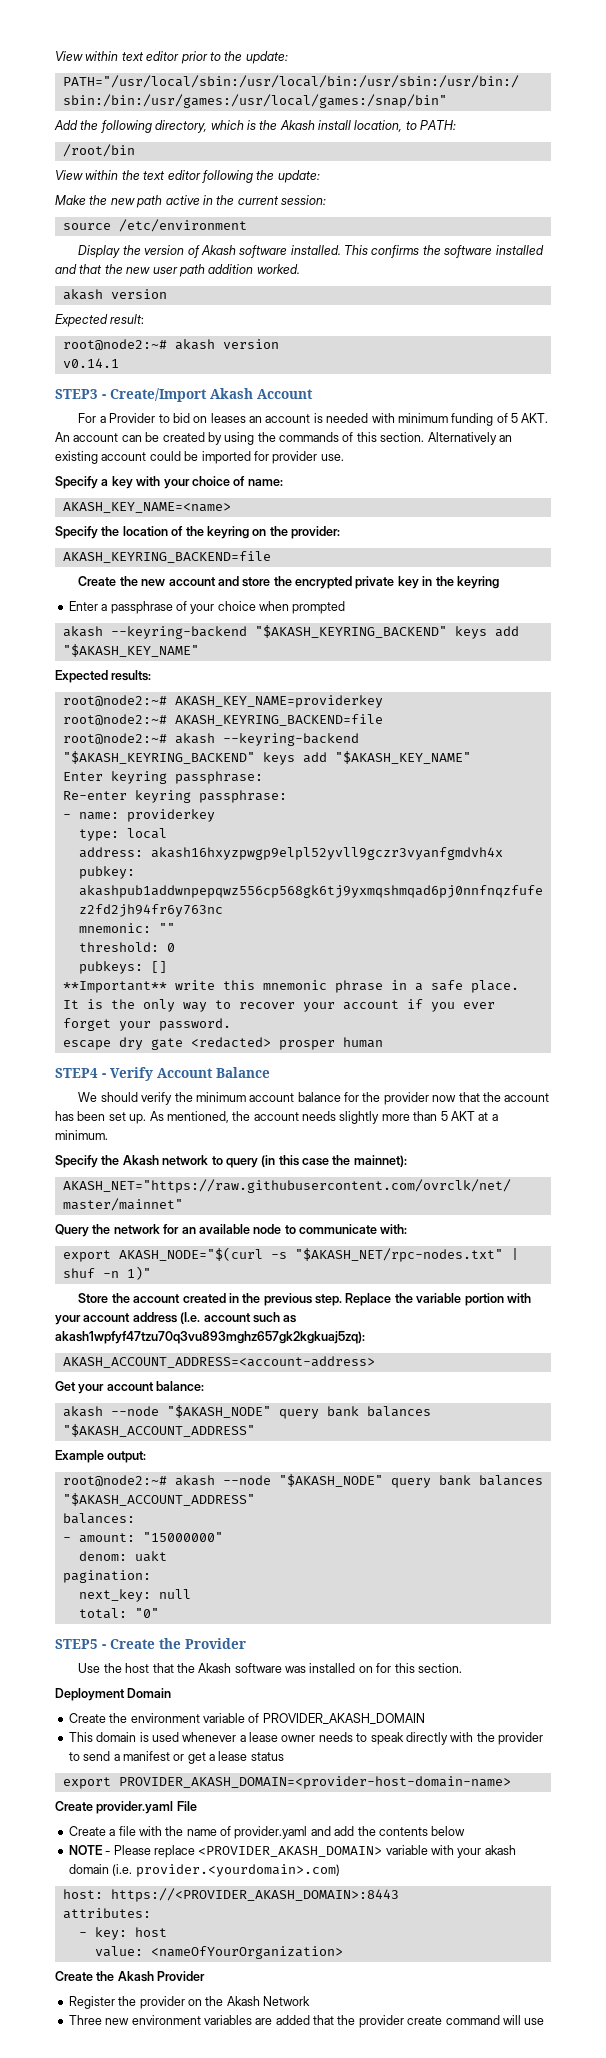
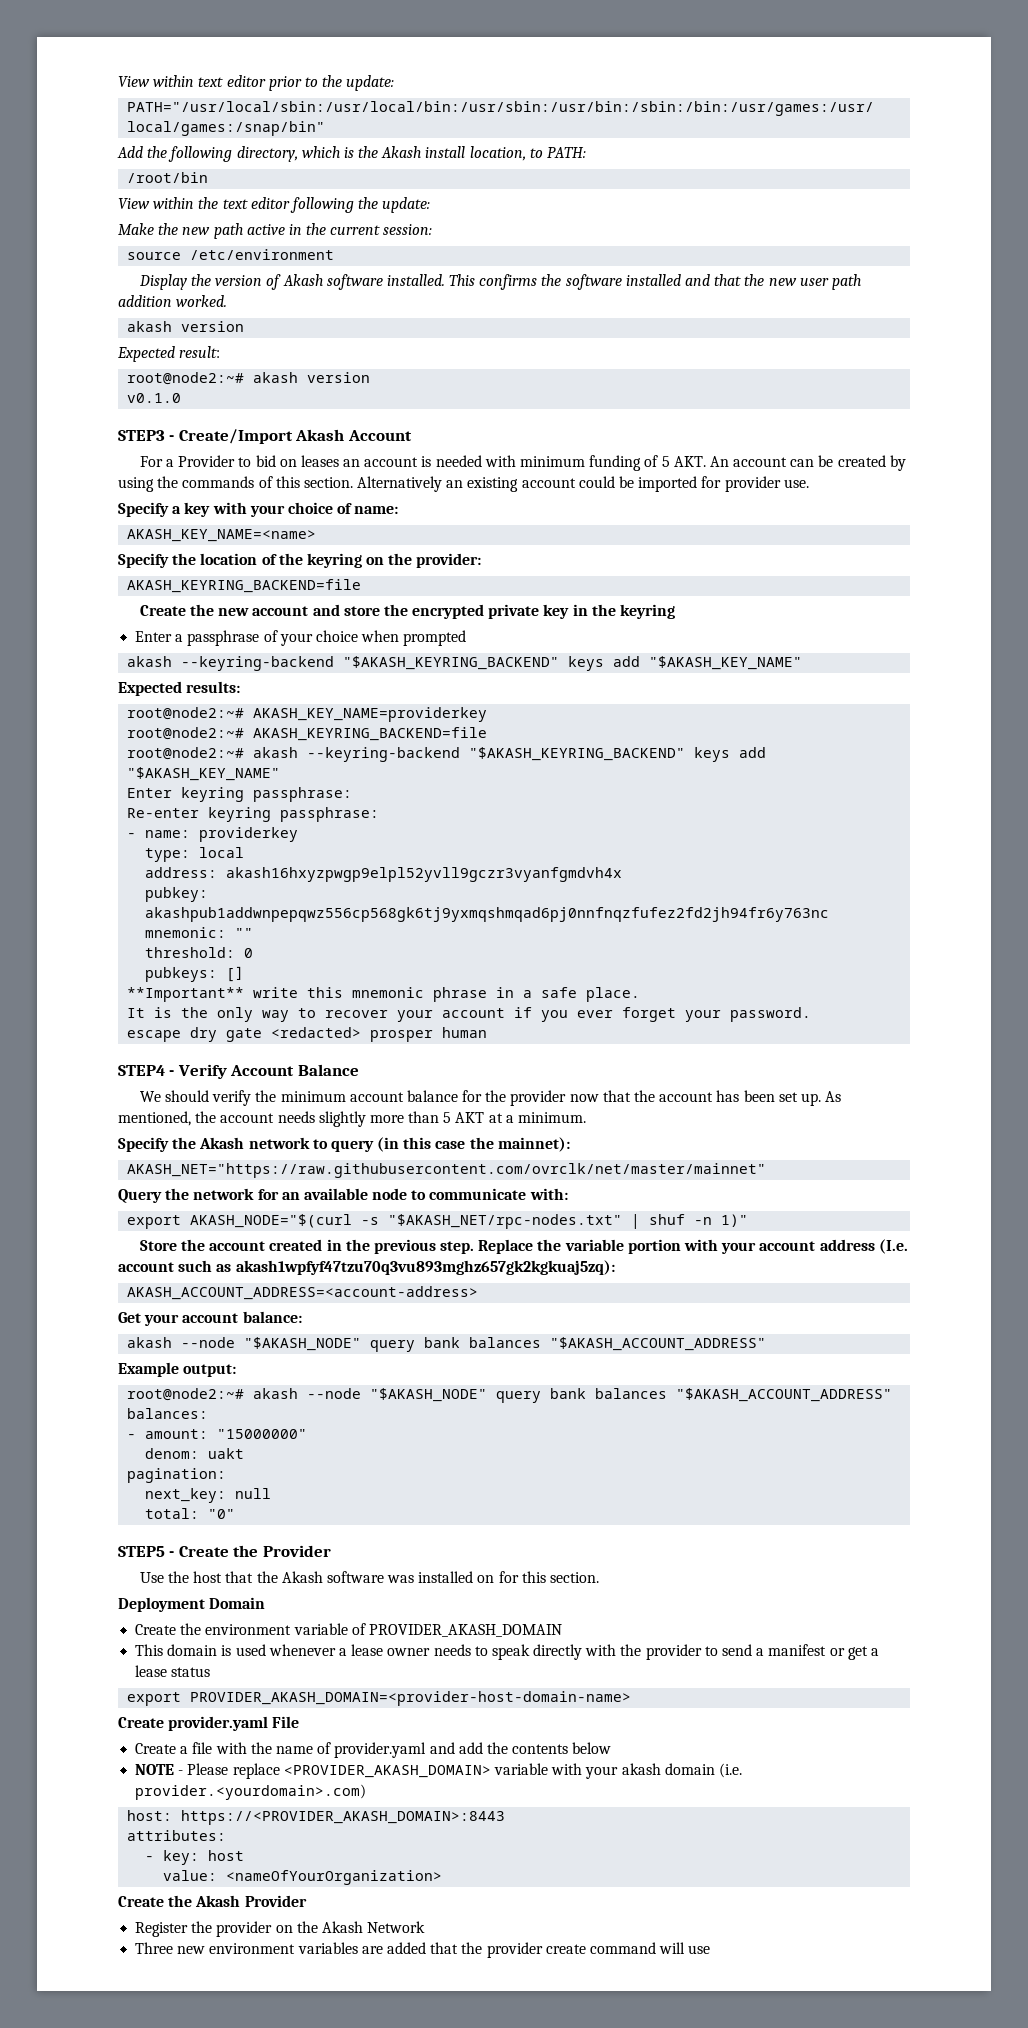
[62,358,119,368] v0.14.1 -> [127,393,182,403] v0.1.0

